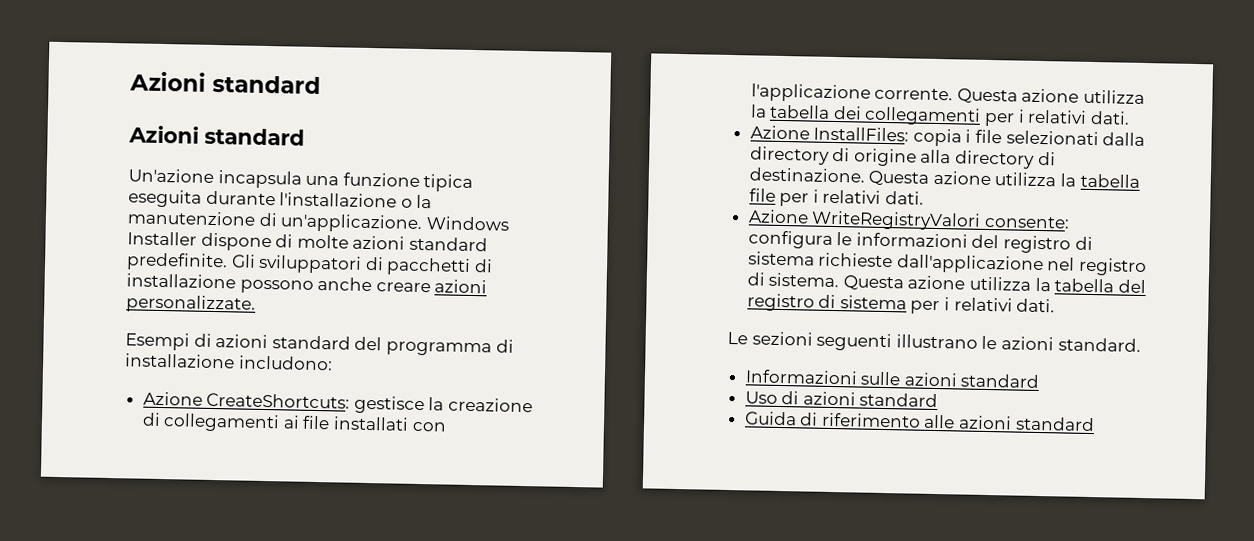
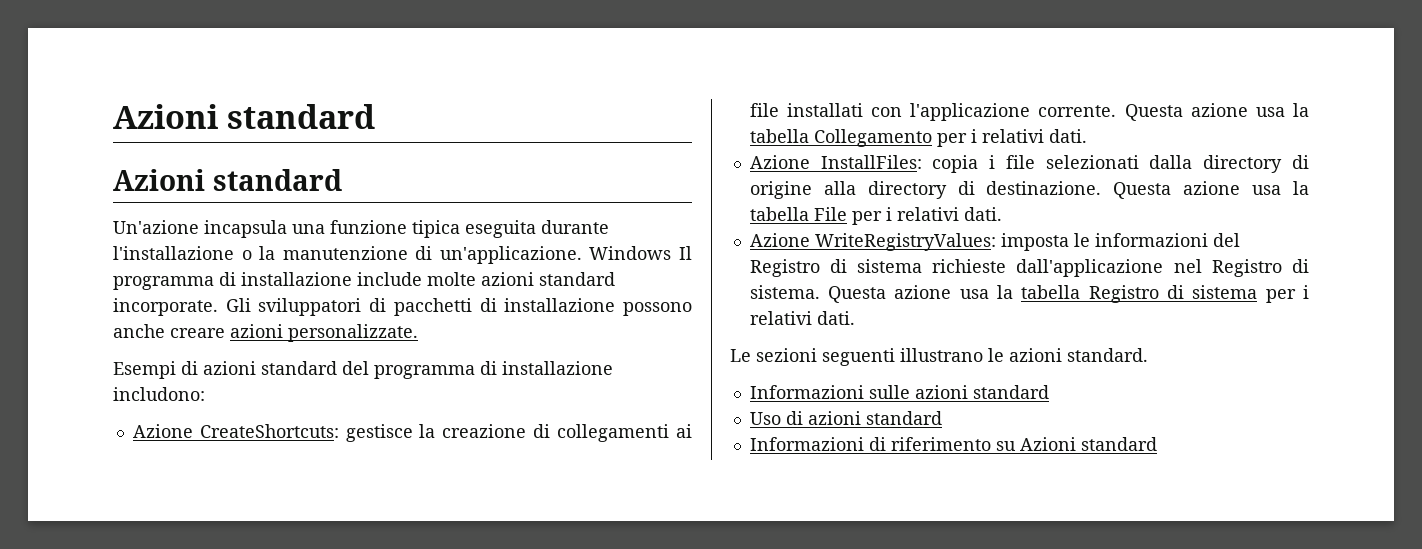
[127,231,294,252] Installer dispone di -> [679,246,692,260] [113,272,422,290] Il programma di installazione include
[126,252,228,272] predefinite. -> [113,298,218,316] incorporate.
[1083,89,1146,105] [749,104,982,126] utilizza la tabella dei collegamenti -> [1255,103,1309,117] [749,129,932,147] usa la tabella Collegamento
[994,172,1140,188] [748,188,925,207] [747,209,1070,231] [747,230,833,249] utilizza la tabella file per i relativi dati. // Azione WriteRegistryValori consente: configura -> [1252,181,1309,195] [749,207,1002,225] [749,233,1069,251] usa la tabella File per i relativi dati. // Azione WriteRegistryValues: imposta
[1003,235,1072,254] registro -> [749,259,820,277] Registro
[1079,257,1148,277] registro -> [1211,259,1282,277] Registro
[969,276,1146,294] [746,293,815,312] utilizza la tabella del registro -> [959,285,1159,303] usa la tabella Registro
[744,411,797,426] Guida -> [749,437,864,451] Informazioni
[924,414,1013,430] alle azioni -> [995,437,1076,451] su Azioni

